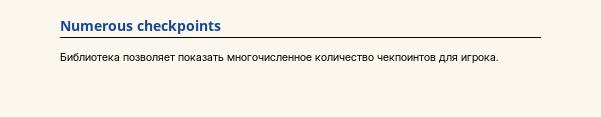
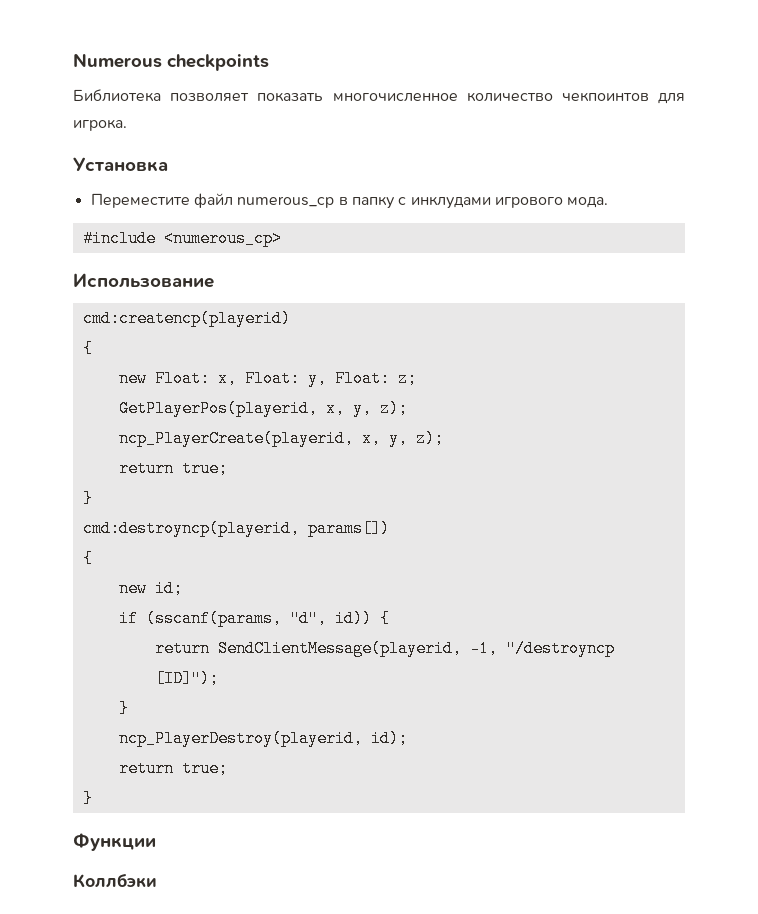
(498, 59) none -> [73,157,168,172] [90,193,609,209] [82,230,282,247] [73,273,214,288] [82,310,291,327] [82,340,93,357] [118,370,417,387] [118,400,408,417] [118,430,444,447] [118,460,228,477] [82,490,93,507] [82,520,390,537] [82,550,93,567] [118,580,183,597] [118,610,390,627] [154,640,615,657] [154,670,219,687] [118,700,129,717] [118,730,408,747] [118,760,228,777] [82,790,93,807] [73,833,156,851] [73,873,157,888] // Установка // Переместите файл numerous_cp в папку с инклудами игрового мода. // #include <numerous_cp> // Использование // cmd:createncp(playerid) // { // new Float: x, Float: y, Float: z; // GetPlayerPos(playerid, x, y, z); // ncp_PlayerCreate(playerid, x, y, z); // return true; // } // cmd:destroyncp(playerid, params[]) // { // new id; // if (sscanf(params, "d", id)) { // return SendClientMessage(playerid, -1, "/destroyncp [ID]"); // } // ncp_PlayerDestroy(playerid, id); // return true; // } // Функции // Коллбэки

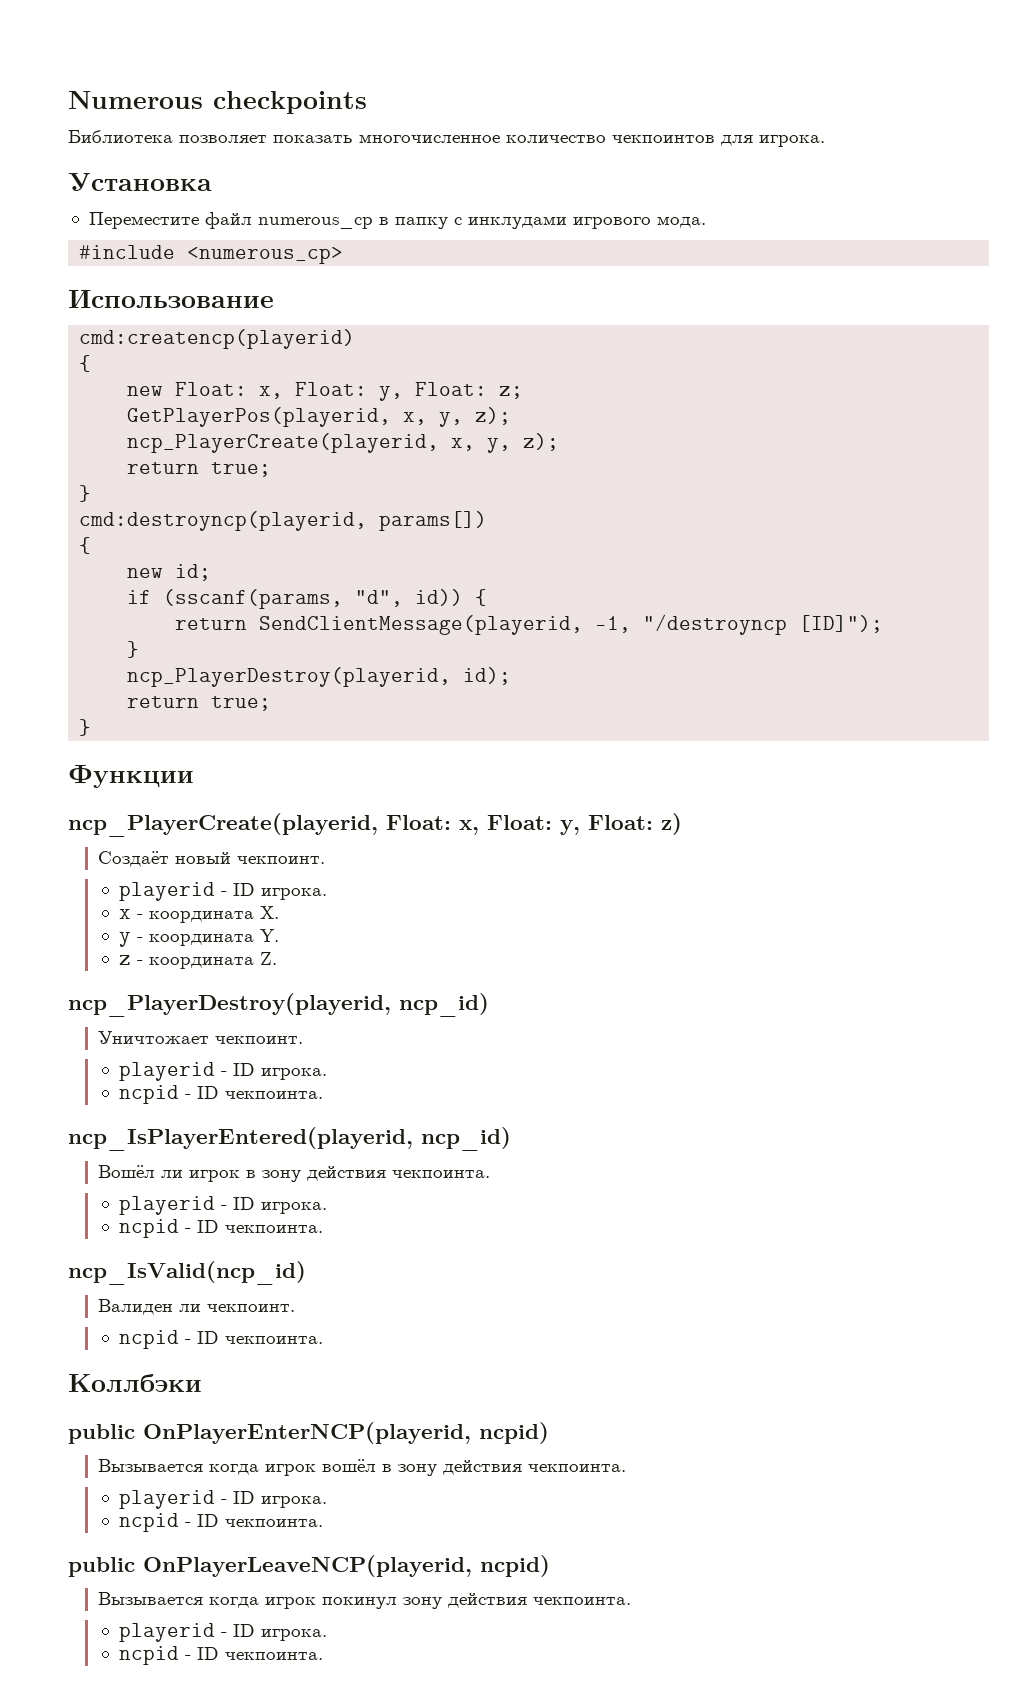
[73,873,157,888] Коллбэки -> [68,813,682,837] [98,851,326,867] [119,882,328,901] [119,906,280,923] [119,929,280,947] [119,952,278,969] [68,993,489,1017] [98,1031,304,1044] [119,1062,328,1081] [119,1085,324,1104] [68,1127,511,1151] [98,1165,491,1182] [119,1196,328,1215] [119,1219,324,1238] [68,1261,306,1285] [98,1299,296,1315] [119,1330,324,1349] [68,1374,202,1392] [68,1422,549,1444] [98,1459,627,1476] [119,1490,328,1509] [119,1513,324,1532] [68,1555,550,1577] [98,1592,632,1609] [119,1623,328,1642] [119,1646,324,1665] ncp_PlayerCreate(playerid, Float: x, Float: y, Float: z) // Создаёт новый чекпоинт. // playerid - ID игрока. // x - координата X. // y - координата Y. // z - координата Z. // ncp_PlayerDestroy(playerid, ncp_id) // Уничтожает чекпоинт. // playerid - ID игрока. // ncpid - ID чекпоинта. // ncp_IsPlayerEntered(playerid, ncp_id) // Вошёл ли игрок в зону действия чекпоинта. // playerid - ID игрока. // ncpid - ID чекпоинта. // ncp_IsValid(ncp_id) // Валиден ли чекпоинт. // ncpid - ID чекпоинта. // Коллбэки // public OnPlayerEnterNCP(playerid, ncpid) // Вызывается когда игрок вошёл в зону действия чекпоинта. // playerid - ID игрока. // ncpid - ID чекпоинта. // public OnPlayerLeaveNCP(playerid, ncpid) // Вызывается когда игрок покинул зону действия чекпоинта. // playerid - ID игрока. // ncpid - ID чекпоинта.

